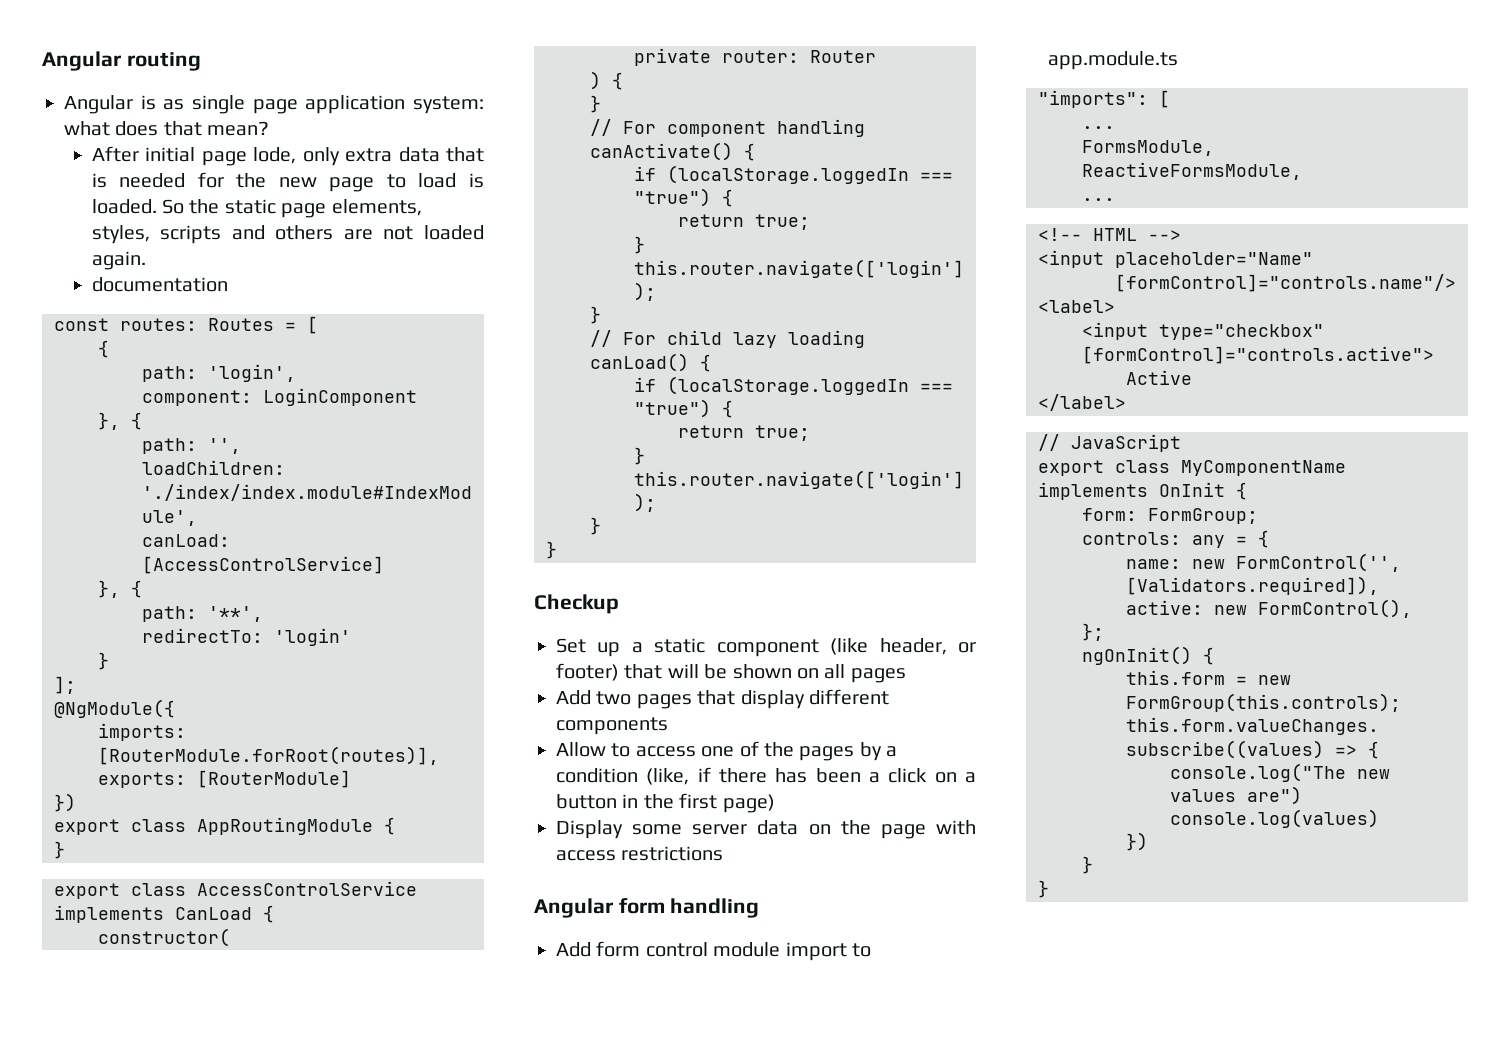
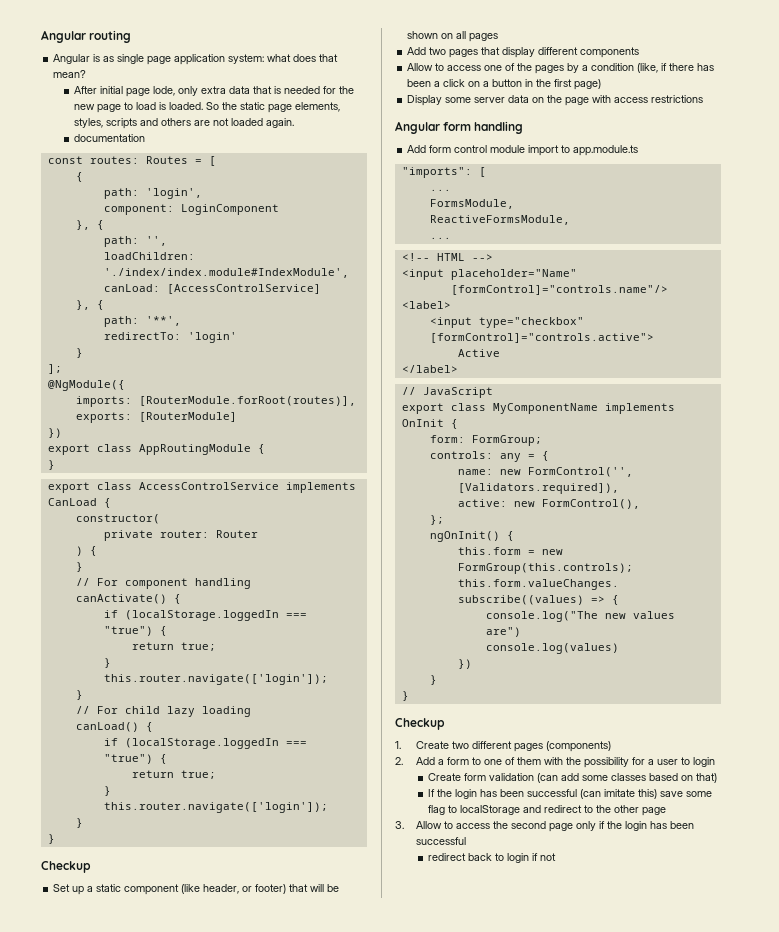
(1049, 889) none -> [395,718,445,730] [395,741,612,752] [395,757,716,768] [428,773,718,783] [428,789,713,799] [428,805,667,816] [395,821,695,832] [416,837,467,845] [428,853,557,863] // Checkup // 1. Create two different pages (components) // 2. Add a form to one of them with the possibility for a user to login // Create form validation (can add some classes based on that) // If the login has been successful (can imitate this) save some flag to localStorage and redirect to the other page // 3. Allow to access the second page only if the login has been successful // redirect back to login if not

